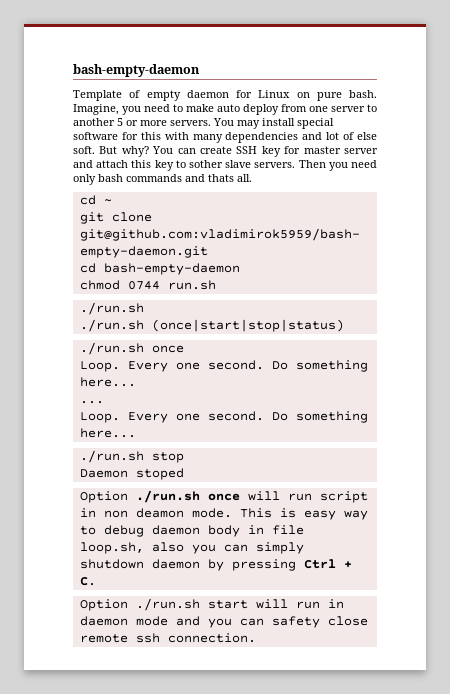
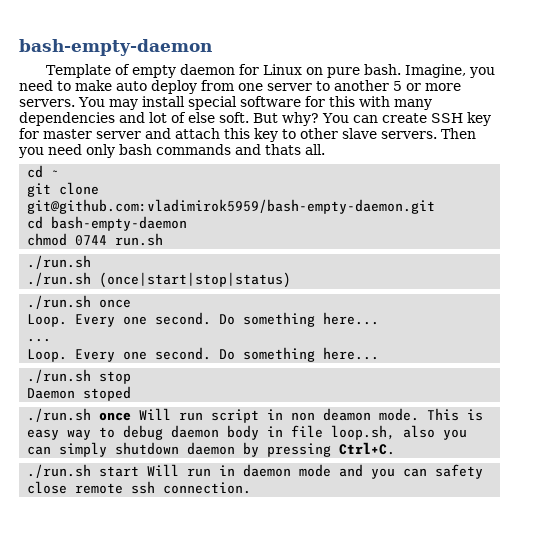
[189,160,223,168] sother -> [300,128,338,139] other
[79,490,280,503] Option ./run.sh once will -> [27,408,172,422] ./run.sh once Will
[303,559,352,569] [79,577,96,586] [79,599,128,611] Ctrl + C. // Option -> [339,442,396,455] Ctrl+C. //
[255,599,288,609] will -> [147,464,180,476] Will

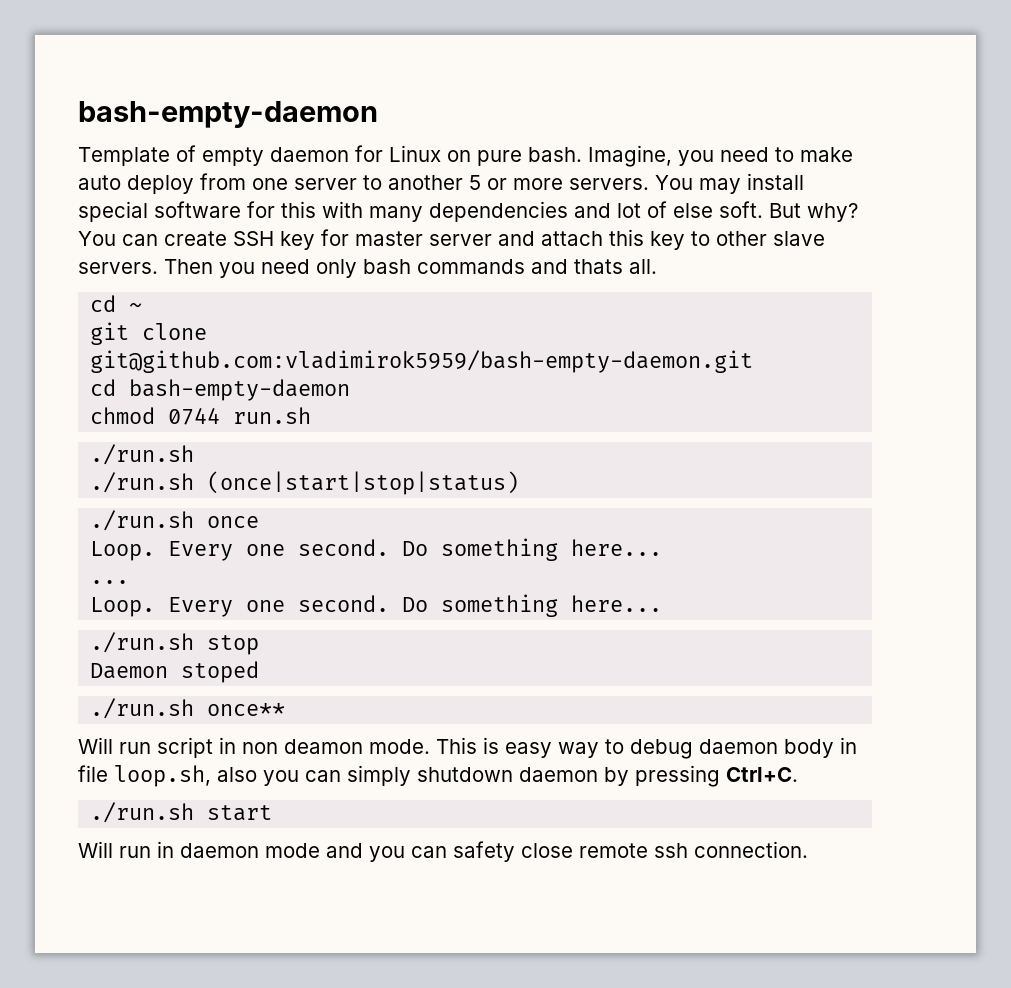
[99,412,132,421] once -> [207,703,286,716] once** //
(140, 471) none -> (273, 813) //

